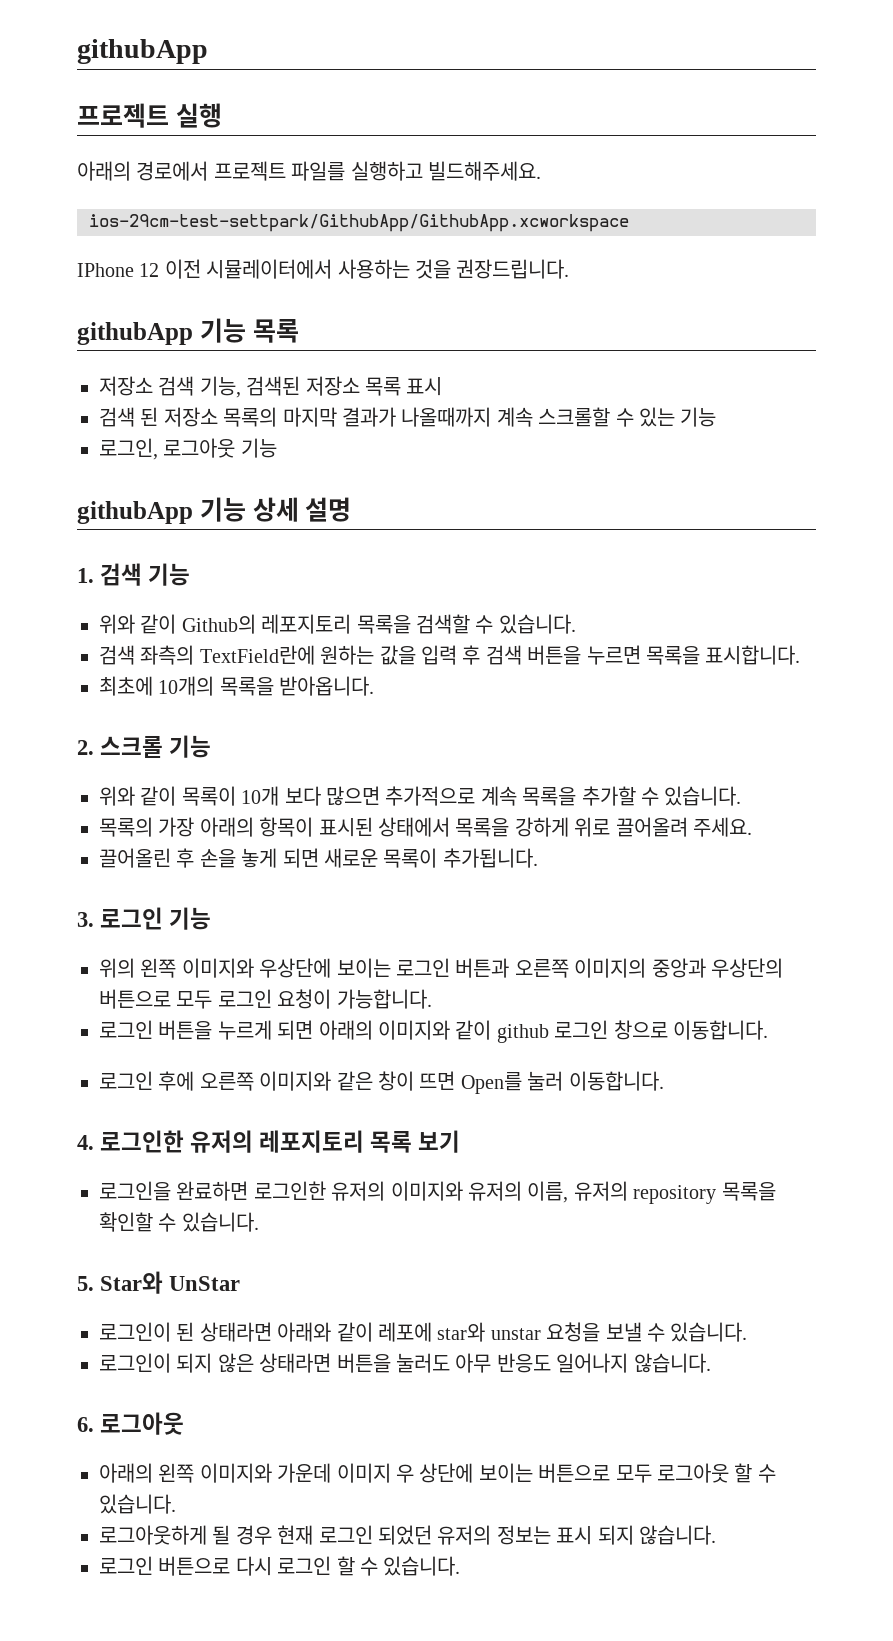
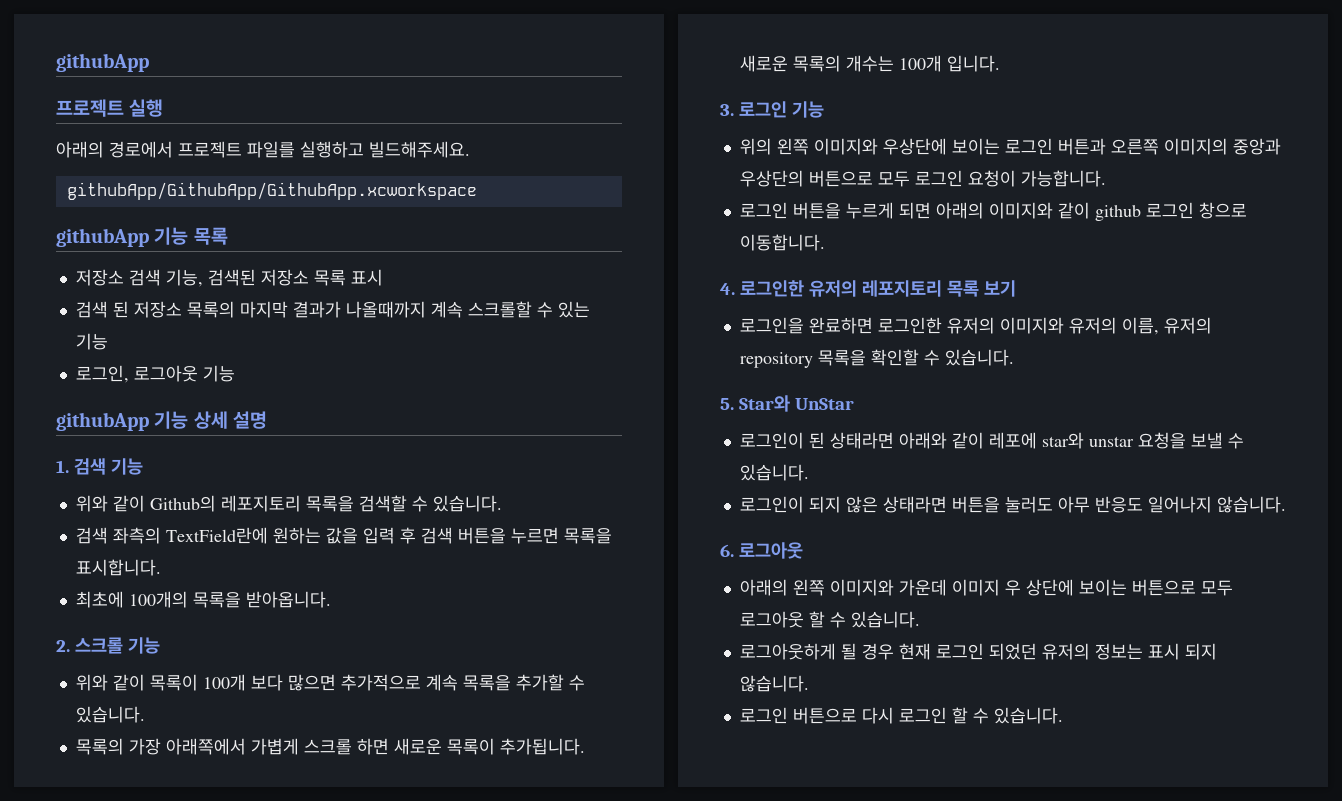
[89,214,629,232] [77,259,570,279] ios-29cm-test-settpark/GithubApp/GithubApp.xcworkspace // IPhone 12 이전 시뮬레이터에서 사용하는 것을 권장드립니다. -> [66,182,477,200] githubApp/GithubApp/GithubApp.xcworkspace
[158,676,215,696] 10개의 -> [128,591,188,608] 100개의
[241,786,280,806] 10개 -> [202,674,246,691] 100개
[199,817,752,837] [99,848,538,868] 아래의 항목이 표시된 상태에서 목록을 강하게 위로 끌어올려 주세요. // 끌어올린 후 손을 놓게 되면 새로운 목록이 추가됩니다. -> [165,738,585,755] [739,55,1000,72] 아래쪽에서 가볍게 스크롤 하면 새로운 목록이 추가됩니다. 새로운 목록의 개수는 100개 입니다.
[99,1071,664,1094] // 로그인 후에 오른쪽 이미지와 같은 창이 뜨면 Open를 눌러 이동합니다. -> (825, 242) none

